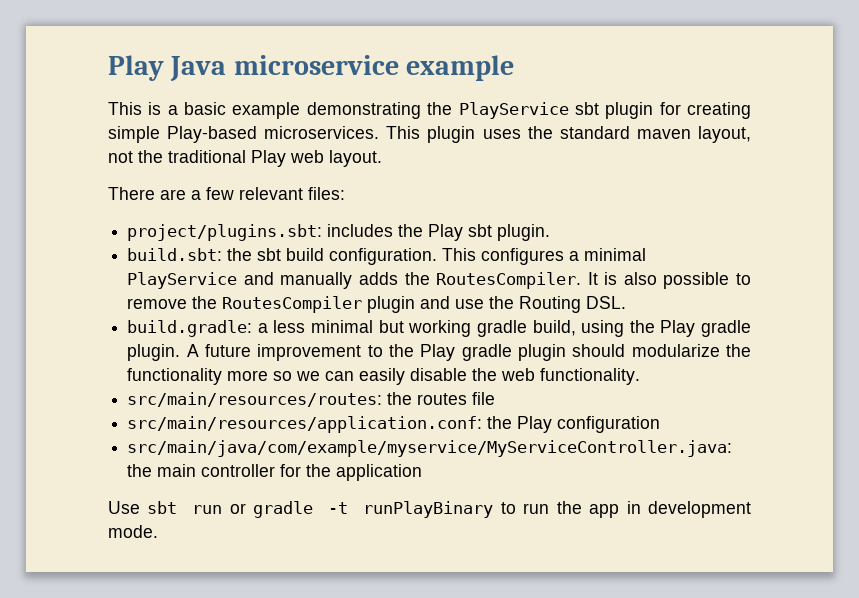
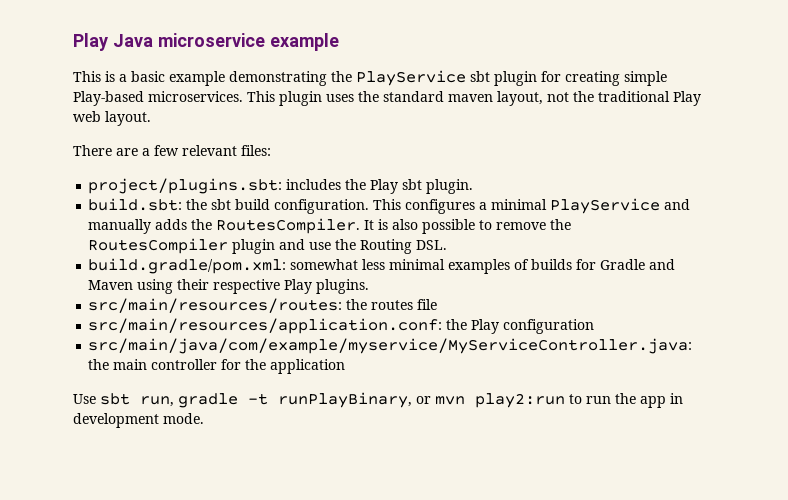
[127,320,752,337] [127,344,751,361] [127,368,641,385] build.gradle: a less minimal but working gradle build, using the Play gradle plugin. A future improvement to the Play gradle plugin should modularize the functionality more so we can easily disable the web functionality. -> [88,258,676,274] [88,279,370,294] build.gradle/pom.xml: somewhat less minimal examples of builds for Gradle and Maven using their respective Play plugins.
[192,501,494,518] run or gradle -t runPlayBinary -> [140,392,565,408] run, gradle -t runPlayBinary, or mvn play2:run

